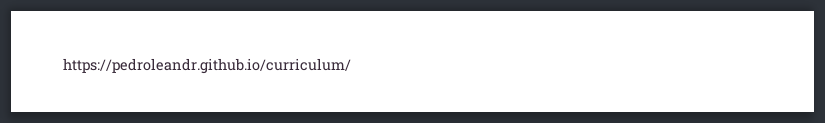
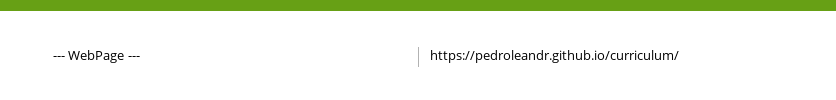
(63, 66) none -> [53,50,140,63] --- WebPage --- //

